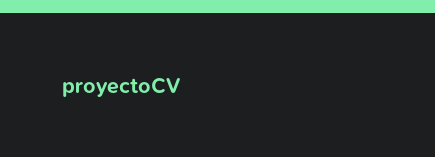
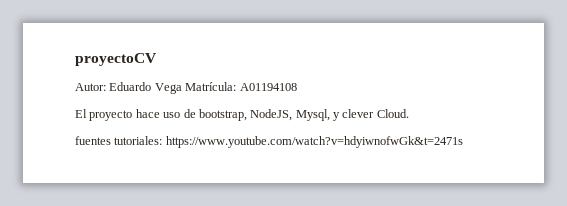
(181, 87) none -> [75,82,297,94] [75,109,409,121] [75,136,463,148] // Autor: Eduardo Vega Matrícula: A01194108 // El proyecto hace uso de bootstrap, NodeJS, Mysql, y clever Cloud. // fuentes tutoriales: https://www.youtube.com/watch?v=hdyiwnofwGk&t=2471s

